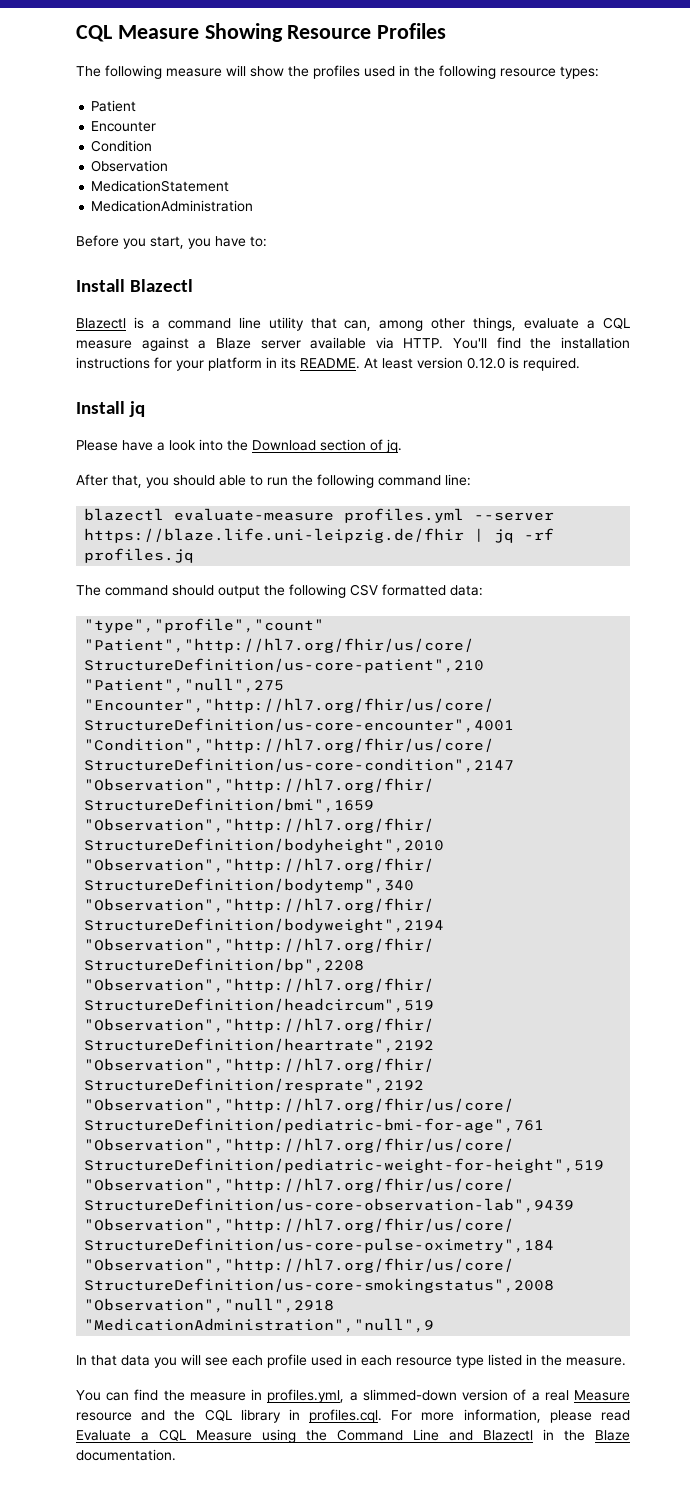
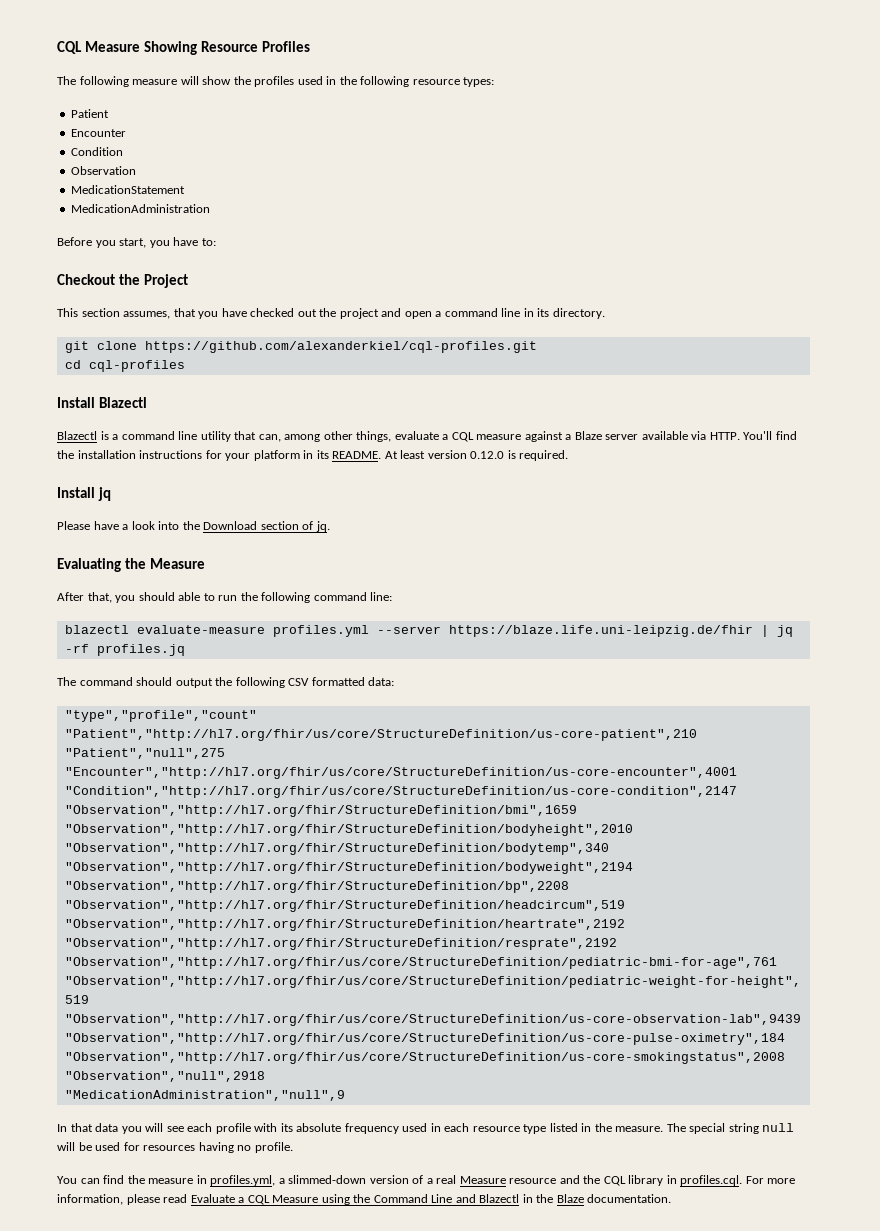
(267, 241) none -> [57,274,188,288] [57,308,605,319] [64,341,537,353] [64,360,185,372] // Checkout the Project // This section assumes, that you have checked out the project and open a command line in its directory. // git clone https://github.com/alexanderkiel/cql-profiles.git // cd cql-profiles
(402, 446) none -> [57,558,205,572] // Evaluating the Measure
(307, 1361) none -> [254,1123,399,1134] with its absolute frequency
(626, 1361) none -> [666,1123,795,1134] [57,1142,293,1153] The special string null will be used for resources having no profile.

